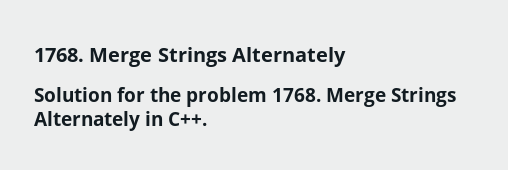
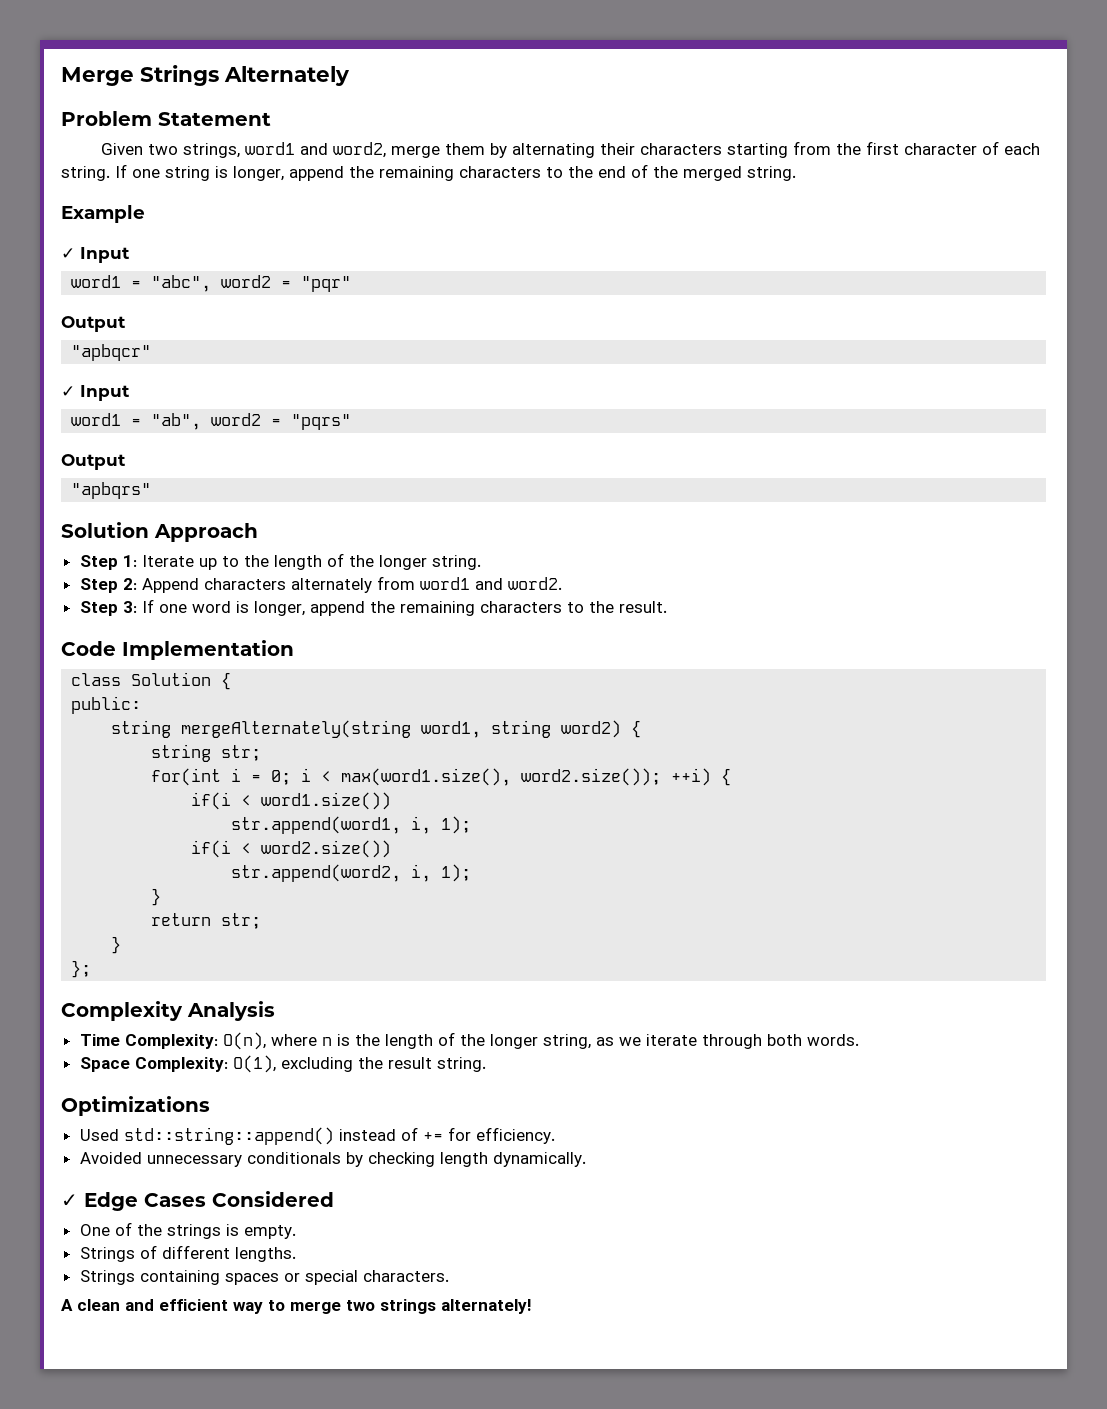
[34,48,84,62] 1768. -> (61, 76) none
[34,87,456,107] [34,111,207,131] Solution for the problem 1768. Merge Strings Alternately in C++. -> [61,111,271,126] [100,141,1040,158] [61,164,796,181] [61,205,145,223] [61,247,130,263] [71,275,352,292] [61,316,126,332] [71,344,152,361] [61,385,130,401] [71,413,352,430] [61,454,126,470] [71,482,152,499] [61,522,258,542] [79,553,481,570] [79,576,562,593] [79,599,667,616] [61,640,294,660] [71,672,232,690] [71,696,142,714] [111,720,642,738] [151,744,262,762] [151,768,732,786] [191,792,392,810] [231,816,472,834] [191,840,392,858] [231,864,472,882] [151,888,162,906] [151,913,262,929] [111,936,122,954] [71,960,92,978] [61,1001,275,1021] [79,1032,859,1050] [79,1055,486,1073] [61,1096,210,1116] [79,1127,555,1145] [79,1152,586,1167] [61,1191,334,1211] [79,1222,296,1239] [79,1245,296,1262] [79,1270,449,1285] [61,1299,531,1314] Problem Statement // Given two strings, word1 and word2, merge them by alternating their characters starting from the first character of each string. If one string is longer, append the remaining characters to the end of the merged string. // Example // ✓ Input // word1 = "abc", word2 = "pqr" // Output // "apbqcr" // ✓ Input // word1 = "ab", word2 = "pqrs" // Output // "apbqrs" // Solution Approach // Step 1: Iterate up to the length of the longer string. // Step 2: Append characters alternately from word1 and word2. // Step 3: If one word is longer, append the remaining characters to the result. // Code Implementation // class Solution { // public: // string mergeAlternately(string word1, string word2) { // string str; // for(int i = 0; i < max(word1.size(), word2.size()); ++i) { // if(i < word1.size()) // str.append(word1, i, 1); // if(i < word2.size()) // str.append(word2, i, 1); // } // return str; // } // }; // Complexity Analysis // Time Complexity: O(n), where n is the length of the longer string, as we iterate through both words. // Space Complexity: O(1), excluding the result string. // Optimizations // Used std::string::append() instead of += for efficiency. // Avoided unnecessary conditionals by checking length dynamically. // ✓ Edge Cases Considered // One of the strings is empty. // Strings of different lengths. // Strings containing spaces or special characters. // A clean and efficient way to merge two strings alternately!

